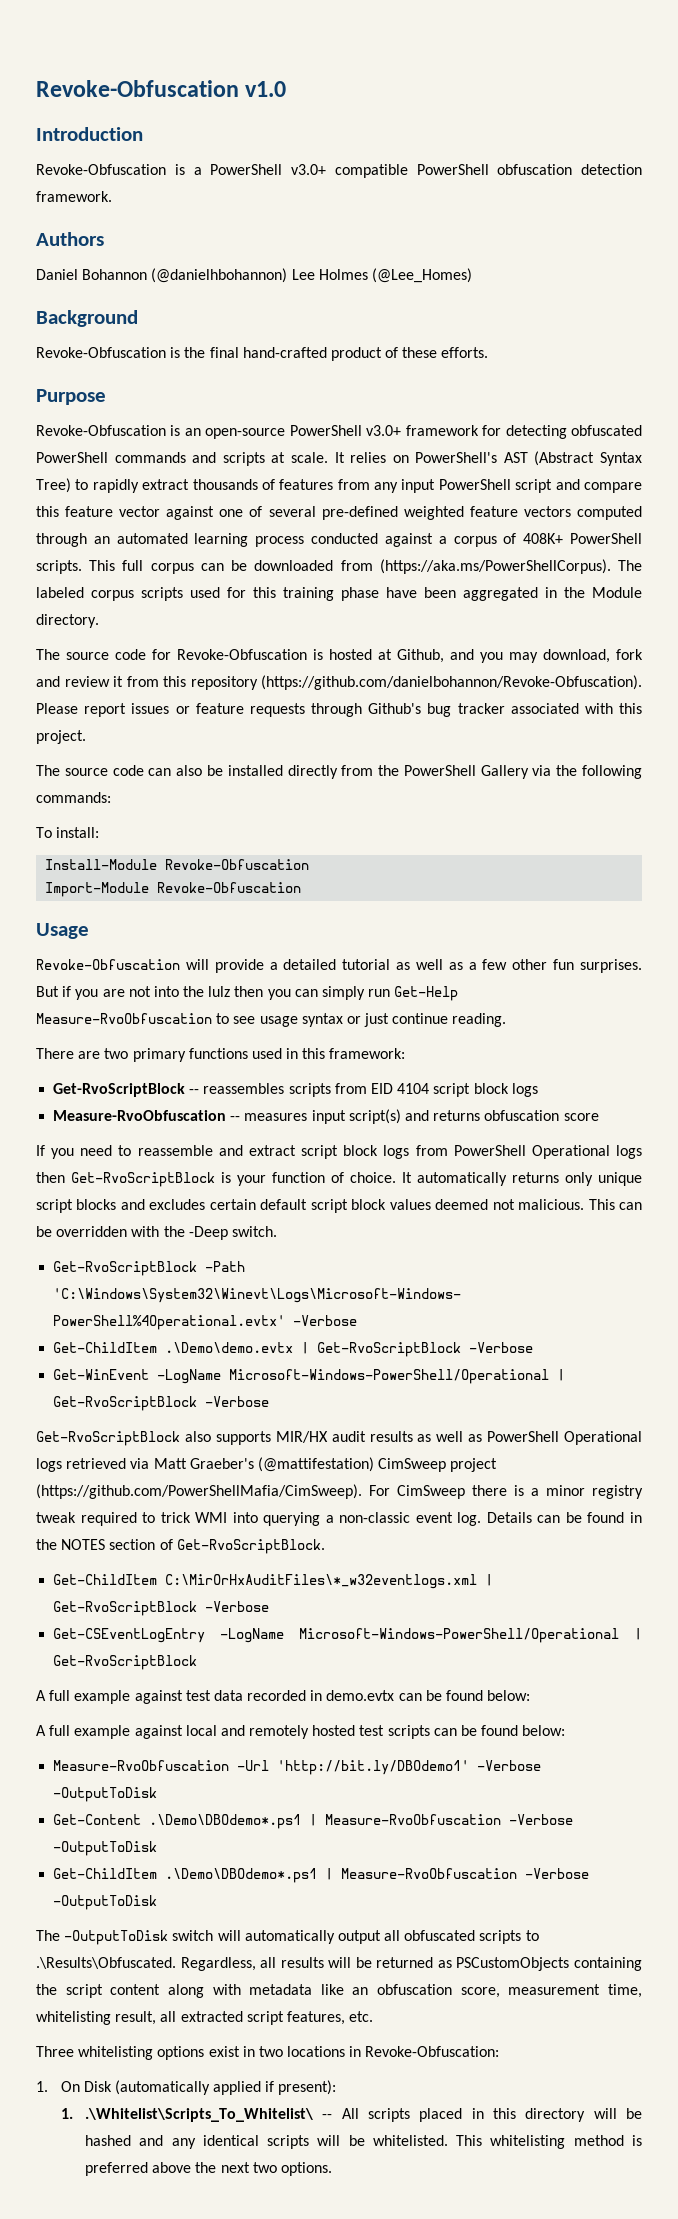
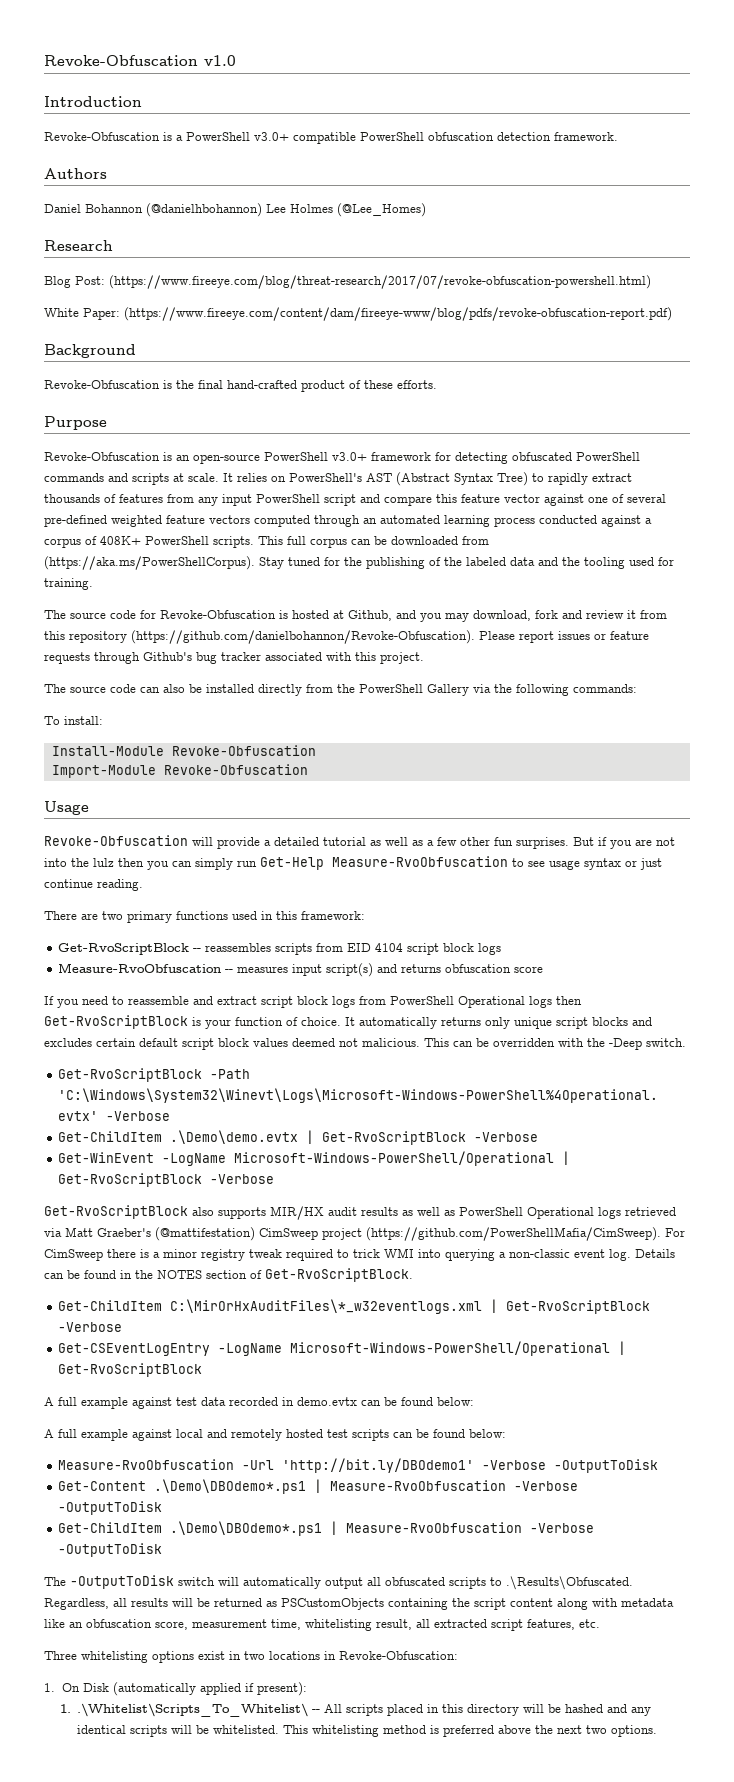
(472, 275) none -> [44,240,113,251] [44,275,651,289] [44,307,672,321] // Research // Blog Post: (https://www.fireeye.com/blog/threat-research/2017/07/revoke-obfuscation-powershell.html) // White Paper: (https://www.fireeye.com/content/dam/fireeye-www/blog/pdfs/revoke-obfuscation-report.pdf)
[618,560,642,571] [36,587,642,601] [36,614,99,628] The labeled corpus scripts used for this training phase have been aggregated in the Module directory. -> [259,557,674,569] [44,578,93,590] Stay tuned for the publishing of the labeled data and the tooling used for training.

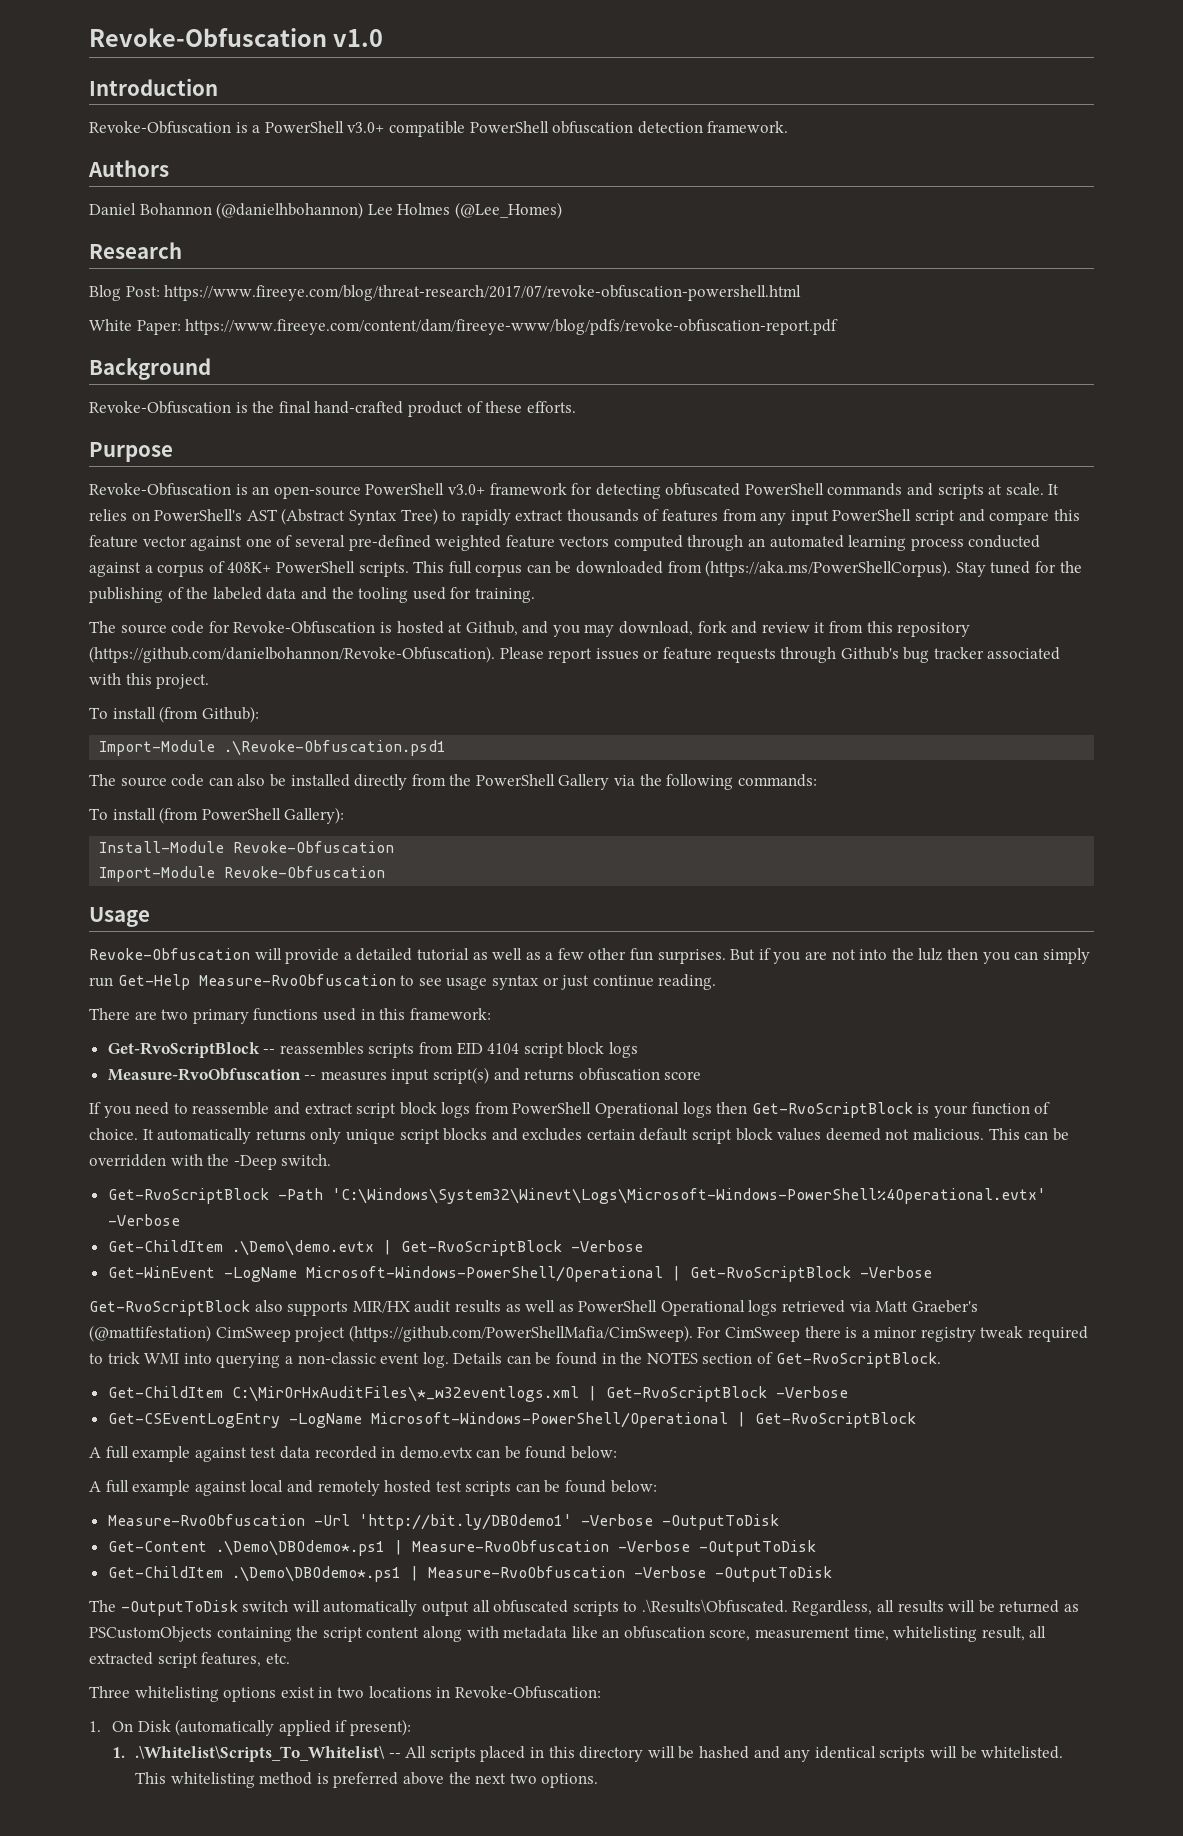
[109,275,651,289] (https://www.fireeye.com/blog/threat-research/2017/07/revoke-obfuscation-powershell.html) -> [164,285,802,301] https://www.fireeye.com/blog/threat-research/2017/07/revoke-obfuscation-powershell.html
[124,307,672,321] (https://www.fireeye.com/content/dam/fireeye-www/blog/pdfs/revoke-obfuscation-report.pdf) -> [185,319,839,335] https://www.fireeye.com/content/dam/fireeye-www/blog/pdfs/revoke-obfuscation-report.pdf
(424, 658) none -> [89,706,259,723] [99,740,447,756] // To install (from Github): // Import-Module .\Revoke-Obfuscation.psd1
[64,716,103,725] install: -> [112,807,345,824] install (from PowerShell Gallery):

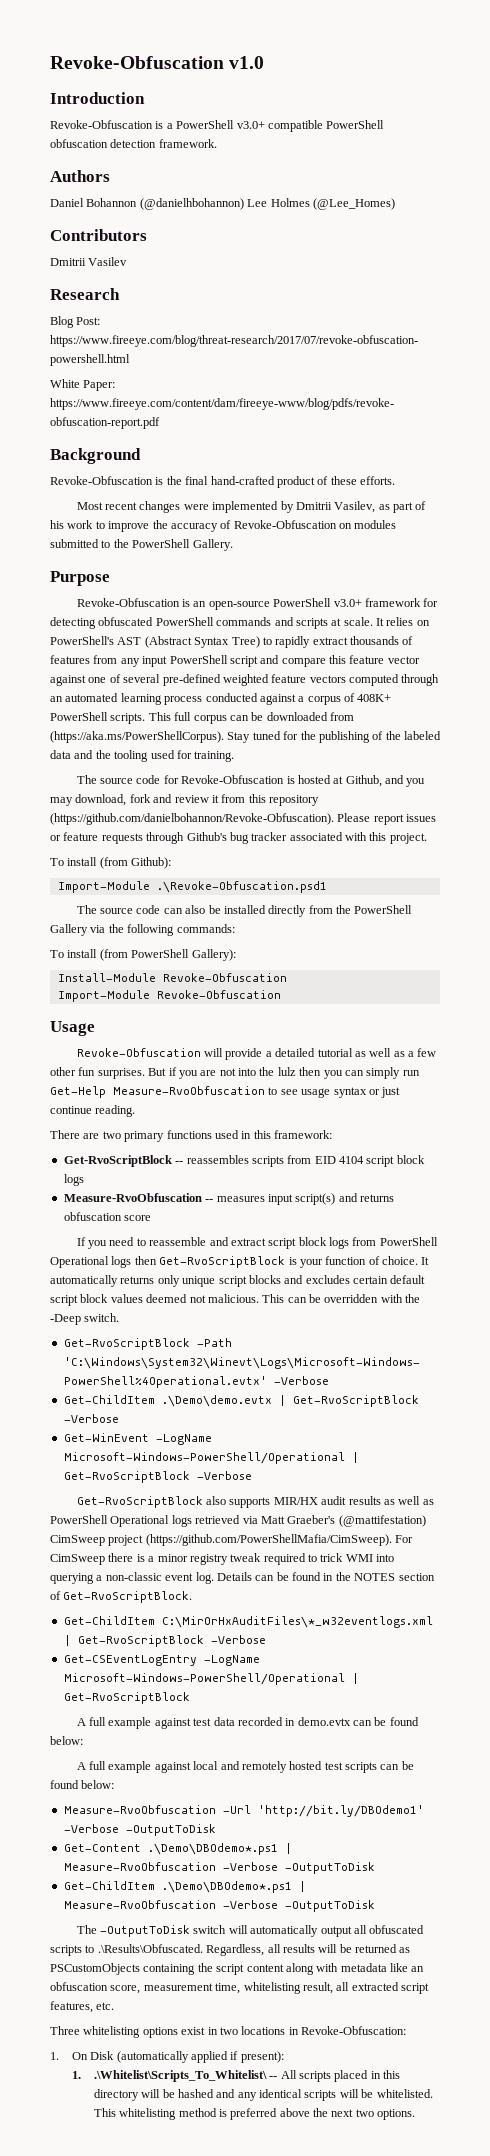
(562, 210) none -> [50,229,147,241] [50,257,128,266] // Contributors // Dmitrii Vasilev
(576, 407) none -> [76,501,427,513] [50,520,397,532] [50,539,233,551] // Most recent changes were implemented by Dmitrii Vasilev, as part of his work to improve the accuracy of Revoke-Obfuscation on modules submitted to the PowerShell Gallery.

